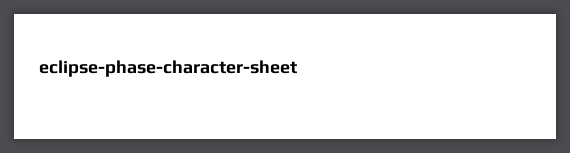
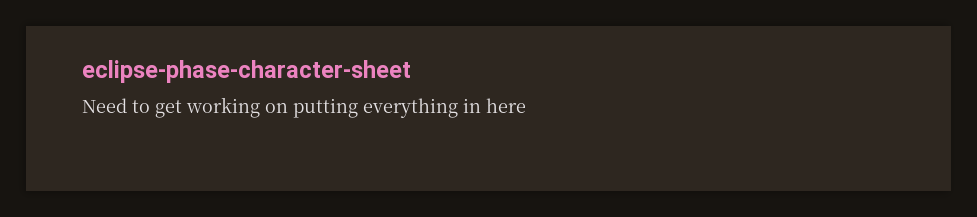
(297, 68) none -> [82,97,526,118] // Need to get working on putting everything in here

